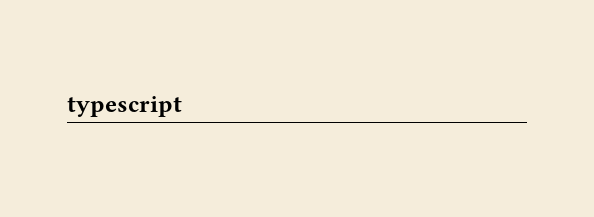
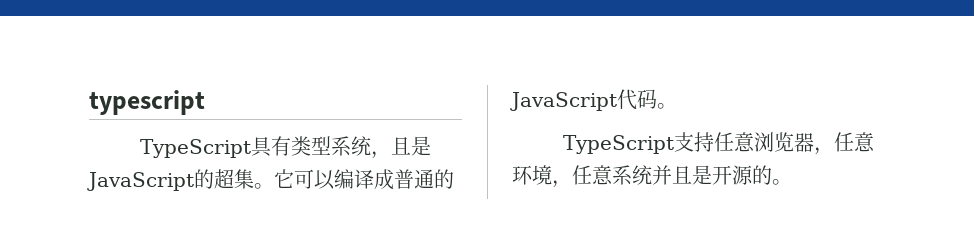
(182, 106) none -> [139,136,431,159] [87,169,454,191] [510,89,677,111] [562,132,875,155] [512,165,792,188] // TypeScript具有类型系统，且是JavaScript的超集。它可以编译成普通的JavaScript代码。 // TypeScript支持任意浏览器，任意环境，任意系统并且是开源的。

